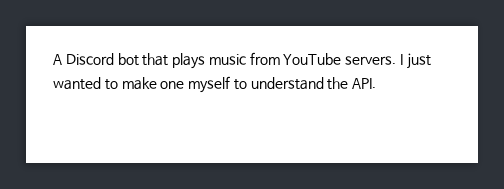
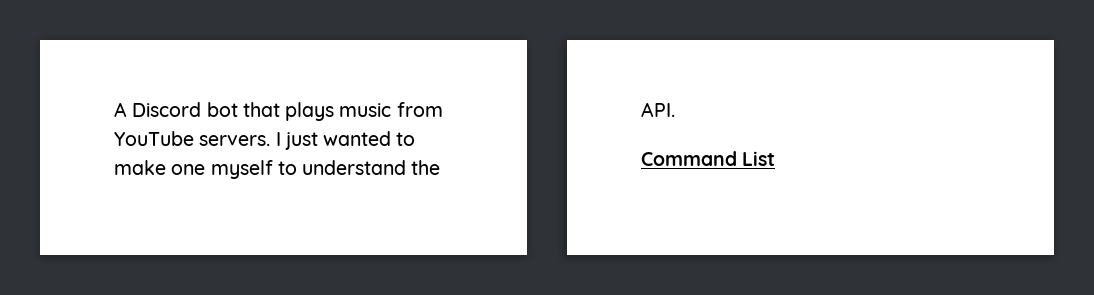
(377, 83) none -> [641,151,776,166] // Command List

